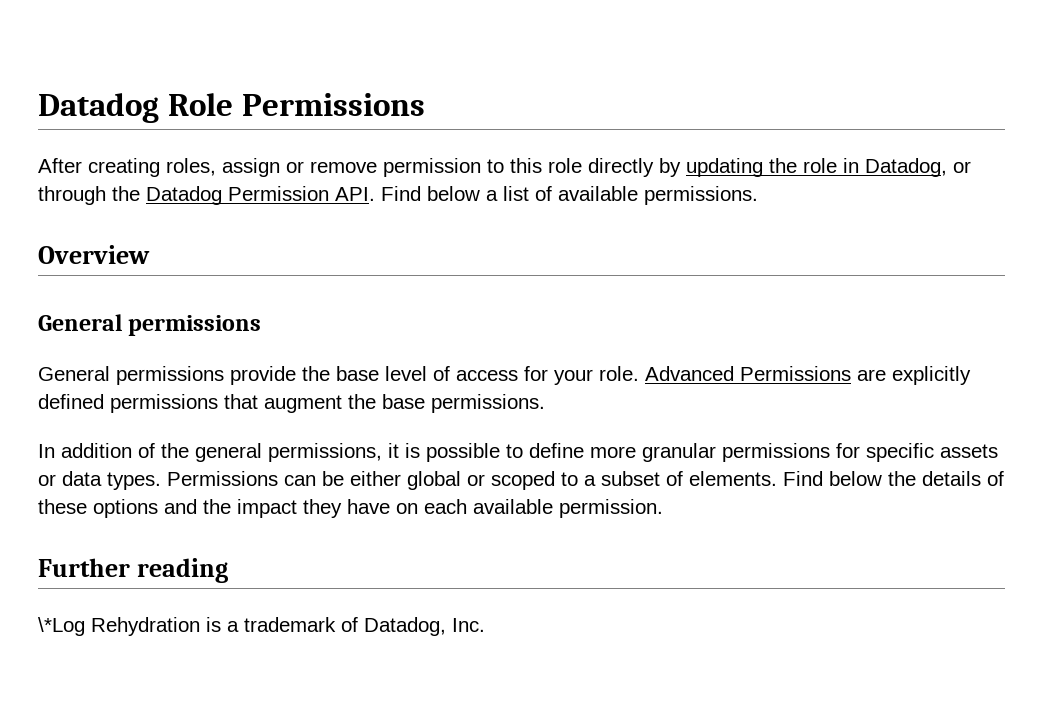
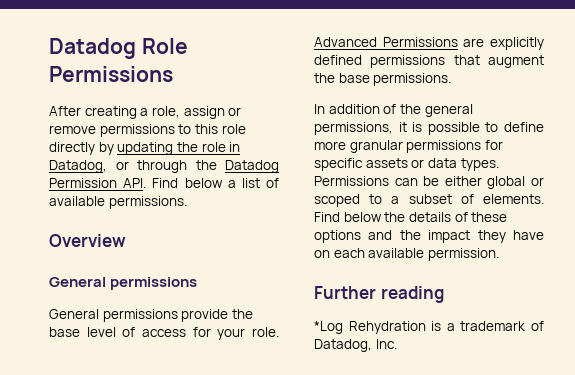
[166,158,216,176] roles, -> [140,106,180,118] a role,
[383,158,481,177] permission -> [99,124,175,137] permissions
[38,617,85,636] \*Log -> [314,321,343,334] *Log

